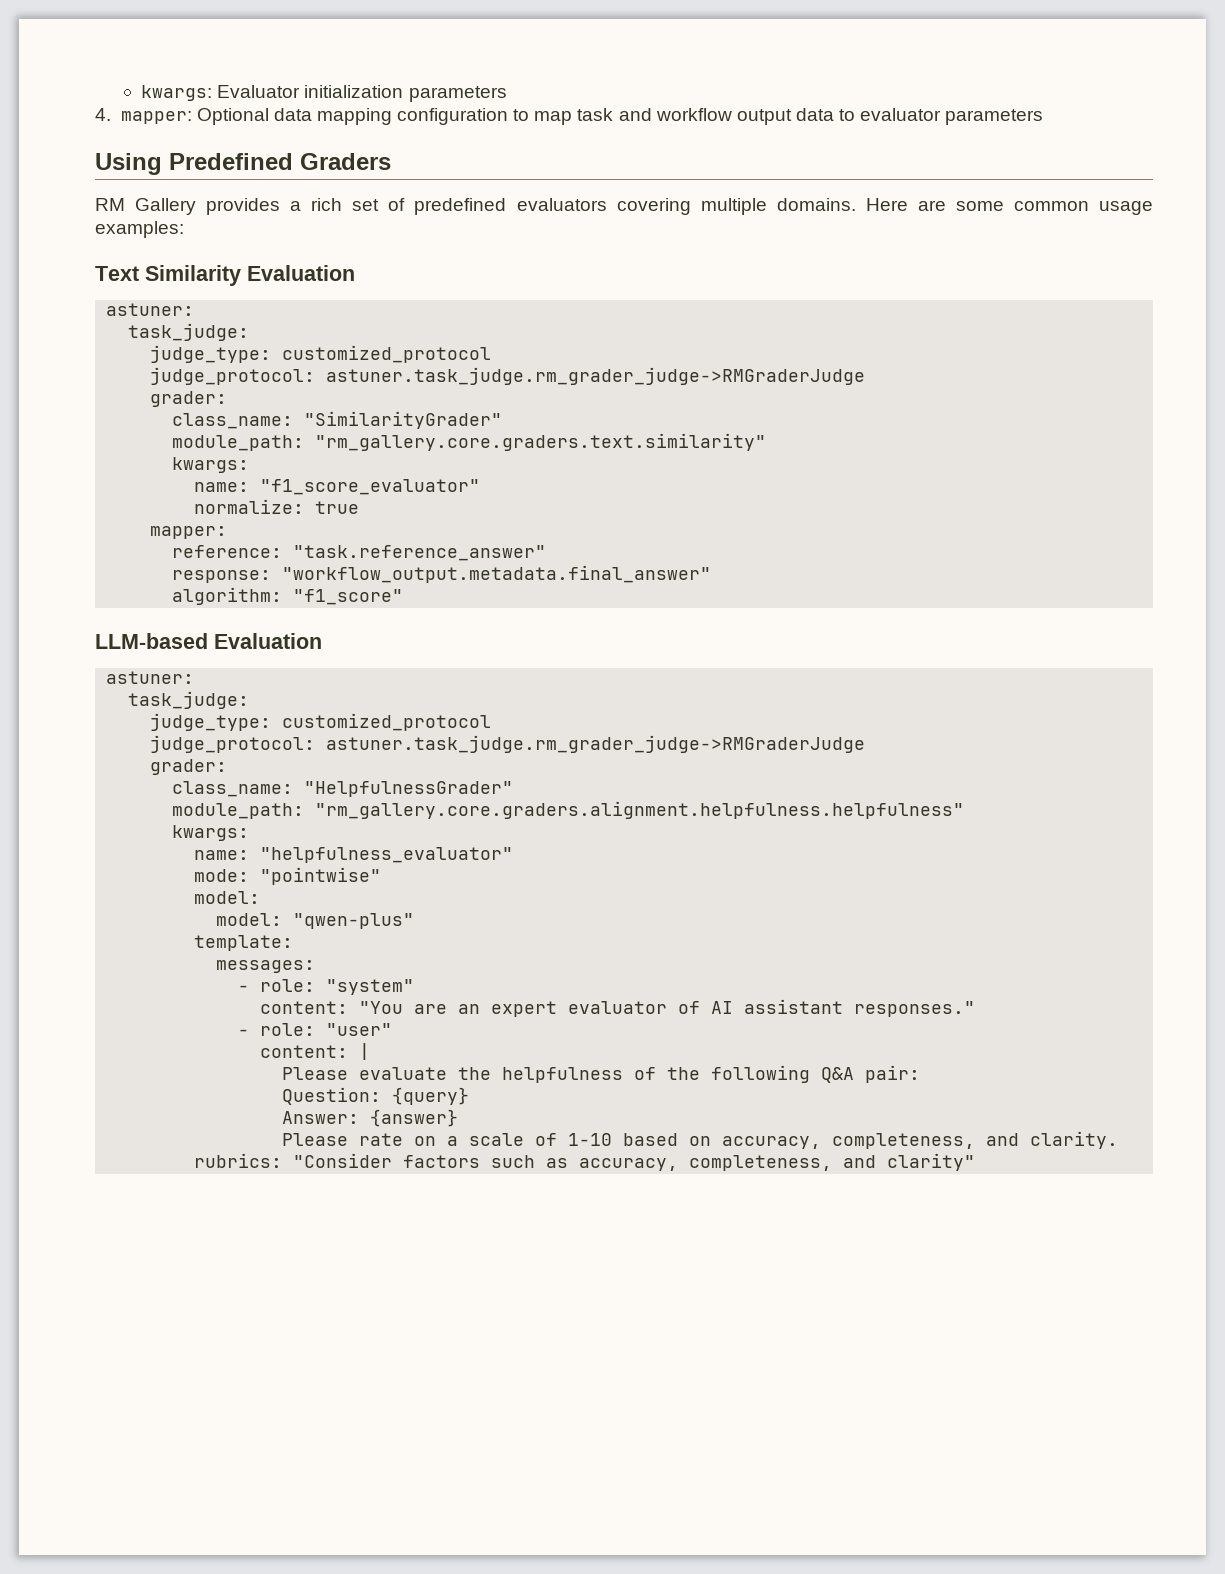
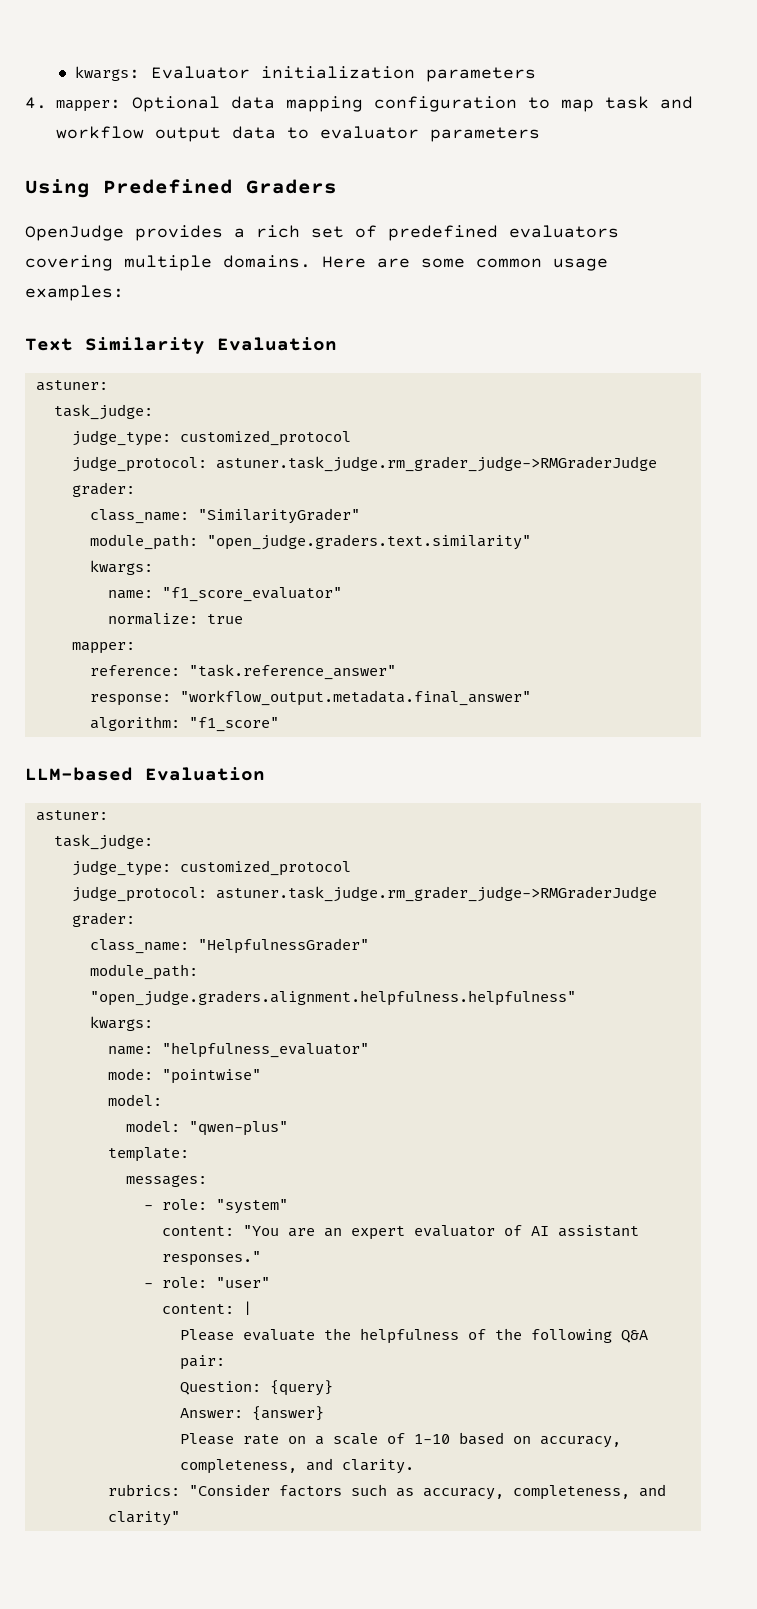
[95,198,197,215] RM Gallery -> [25,225,124,241] OpenJudge
[315,433,767,451] "rm_gallery.core.graders.text.similarity" -> [206,534,531,550] "open_judge.graders.text.similarity"
[315,801,965,819] "rm_gallery.core.graders.alignment.helpfulness.helpfulness" -> [89,990,576,1006] "open_judge.graders.alignment.helpfulness.helpfulness"

